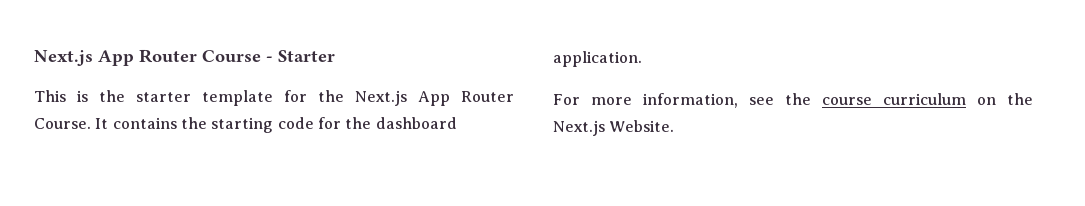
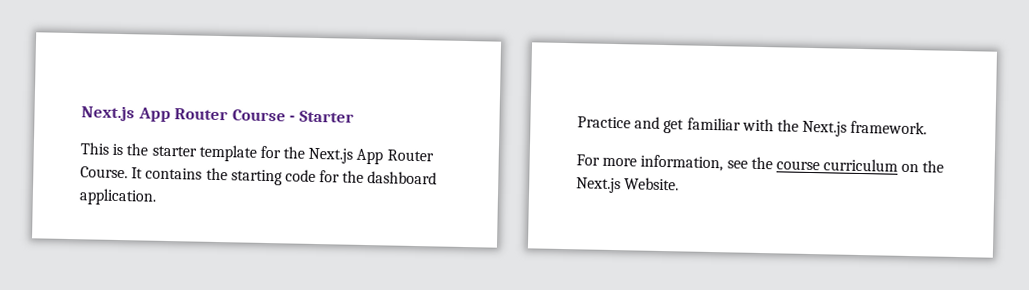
(642, 59) none -> [577,116,928,137] // Practice and get familiar with the Next.js framework.

